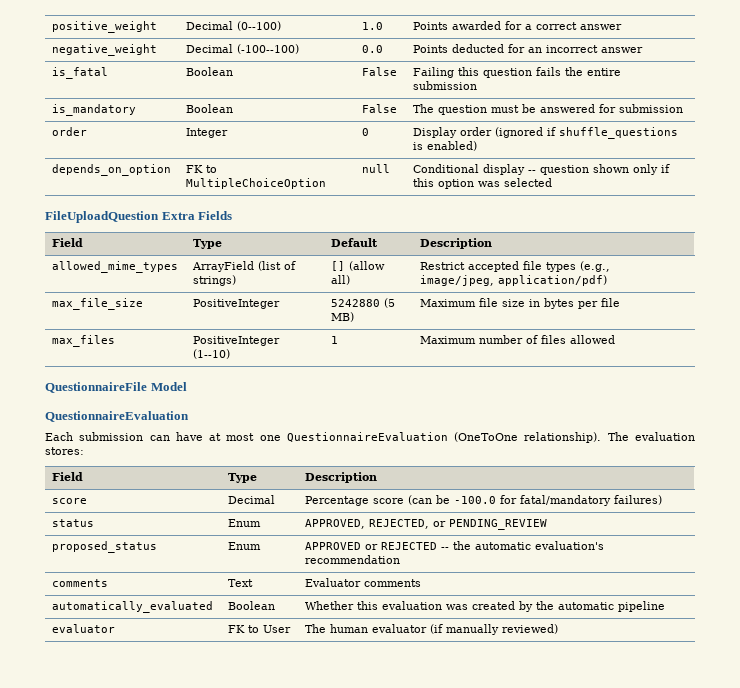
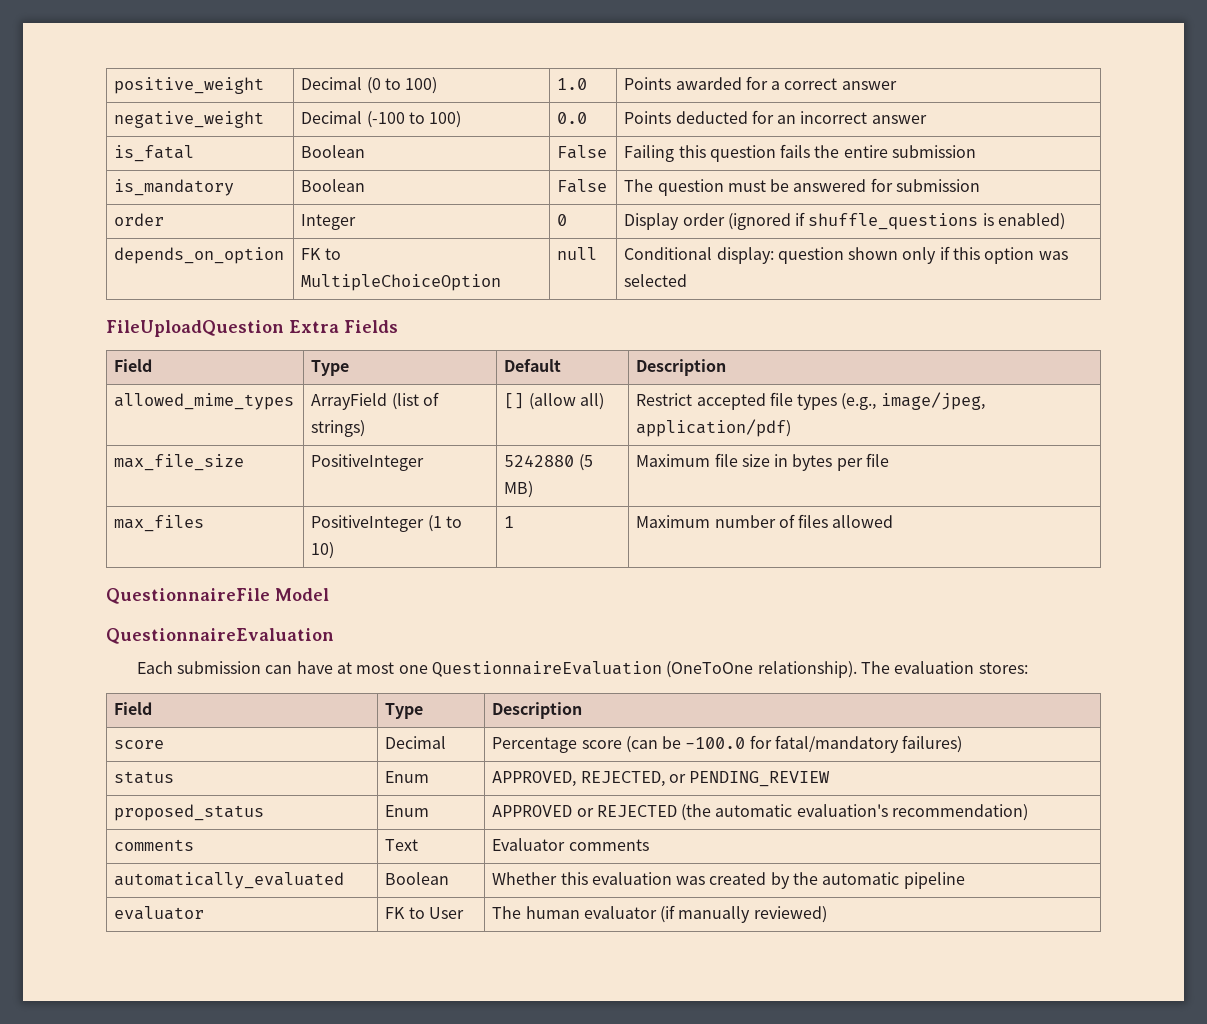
[237,21,282,31] (0--100) -> [366,77,438,94] (0 to 100)
[237,44,300,54] (-100--100) -> [366,111,462,128] (-100 to 100)
[483,164,537,175] display -- -> [716,247,774,264] display:
[193,349,231,359] (1--10) -> [427,515,462,532] [311,542,335,559] (1 to 10)
[441,541,472,550] -- the -> [681,804,712,821] (the
[305,555,401,564] recommendation -> [892,804,1029,821] recommendation)

